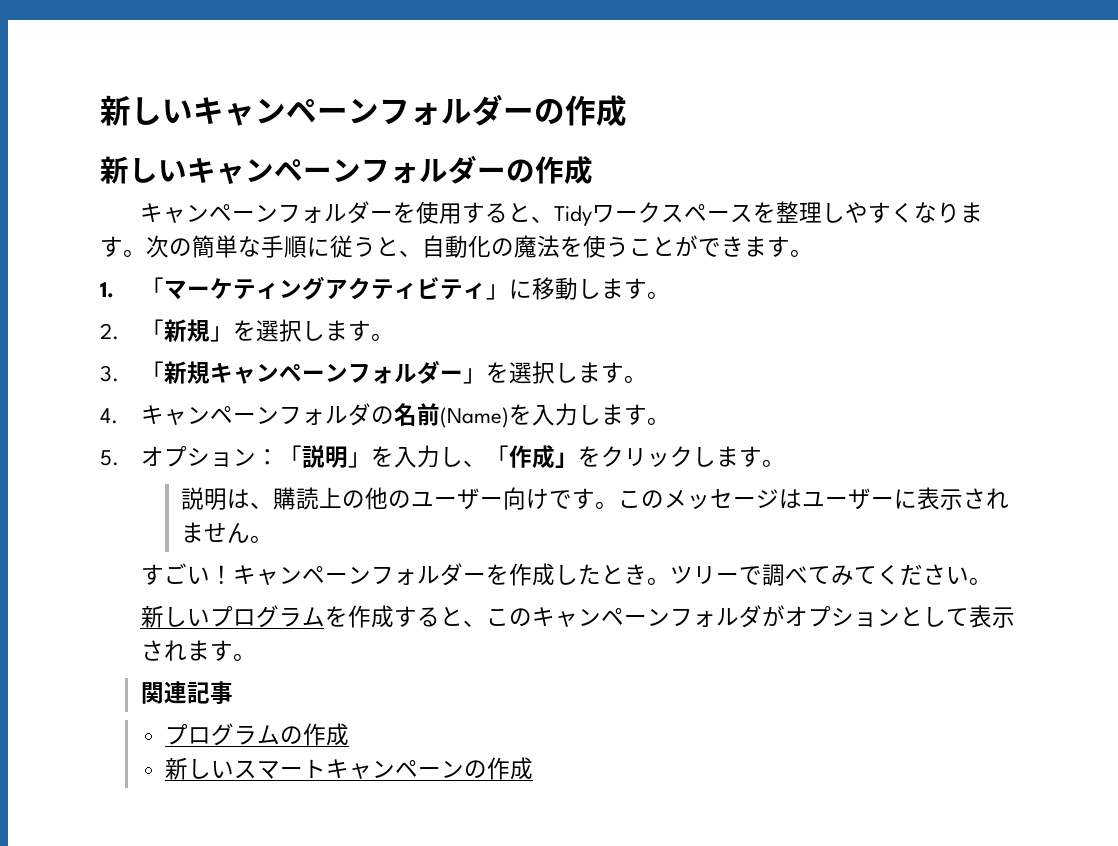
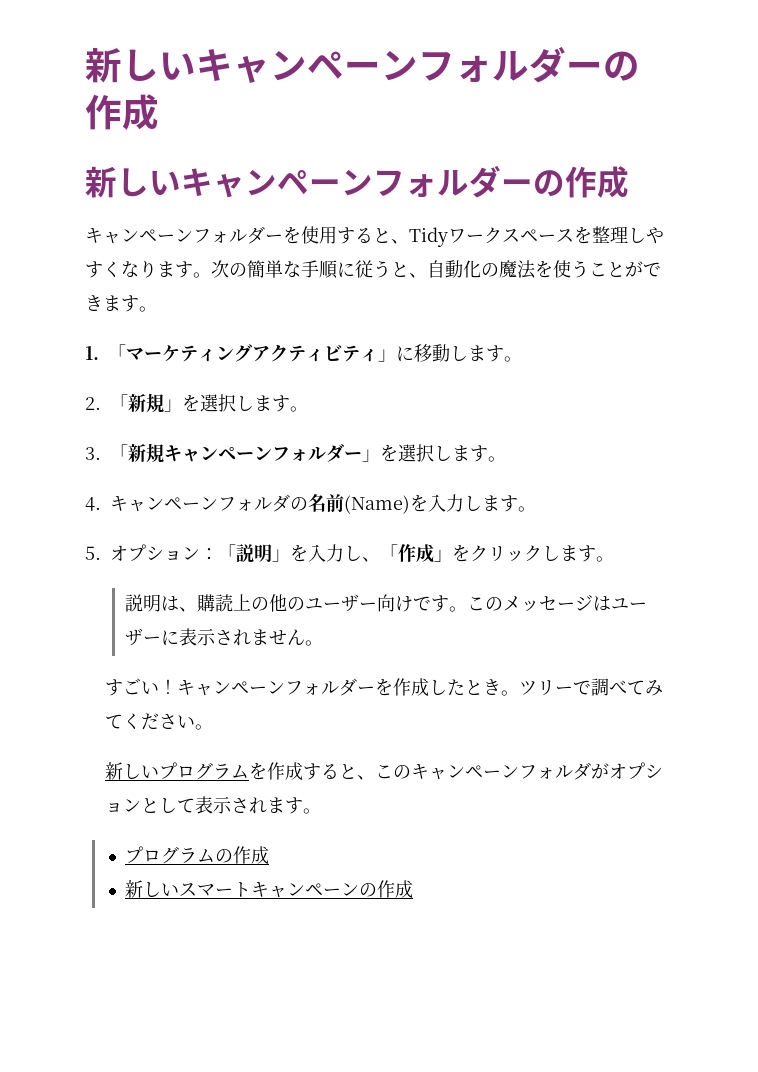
[140,681,233,704] // 関連記事 -> (321, 811) none

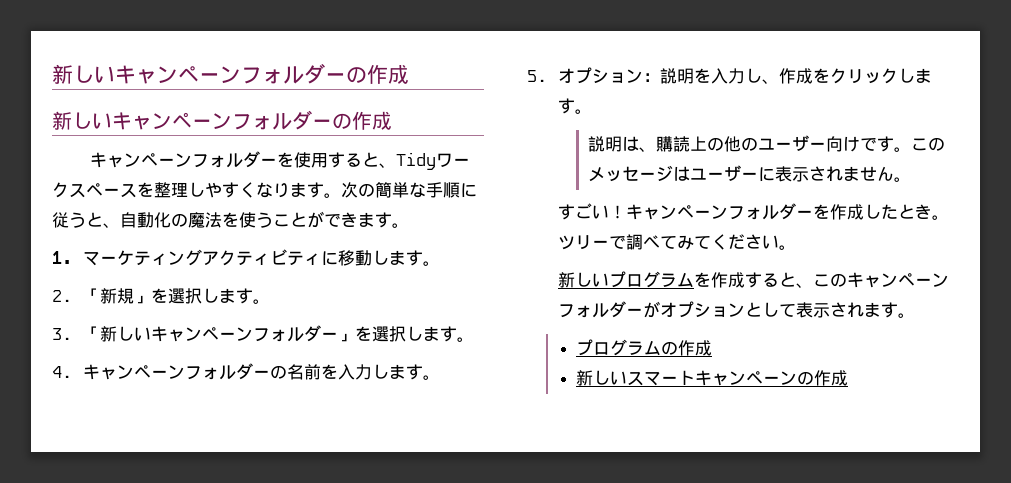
[108,344,126,360] 「 -> (72, 257) none
[378,349,396,362] 」 -> (321, 259) none
[146,443,164,463] 規 -> [116,326,151,341] しい
[290,494,410,514] の名前(Name) -> [252,364,321,380] ーの名前
[218,544,290,563] 「説明」 -> [659,68,694,84] 説明
[380,544,452,563] 「作成」 -> [778,68,813,84] 作成
(591, 771) none -> [625,308,643,316] ー

